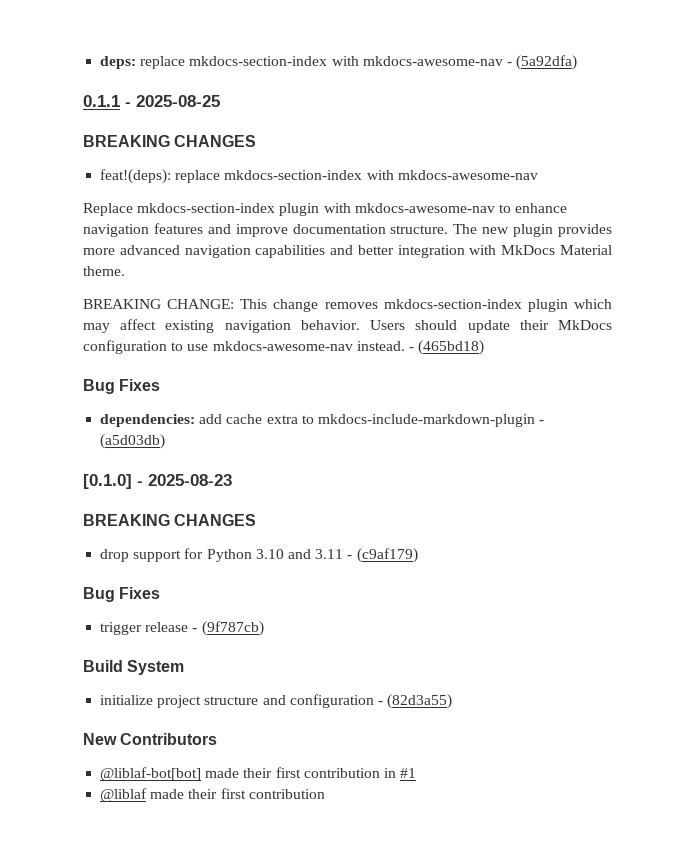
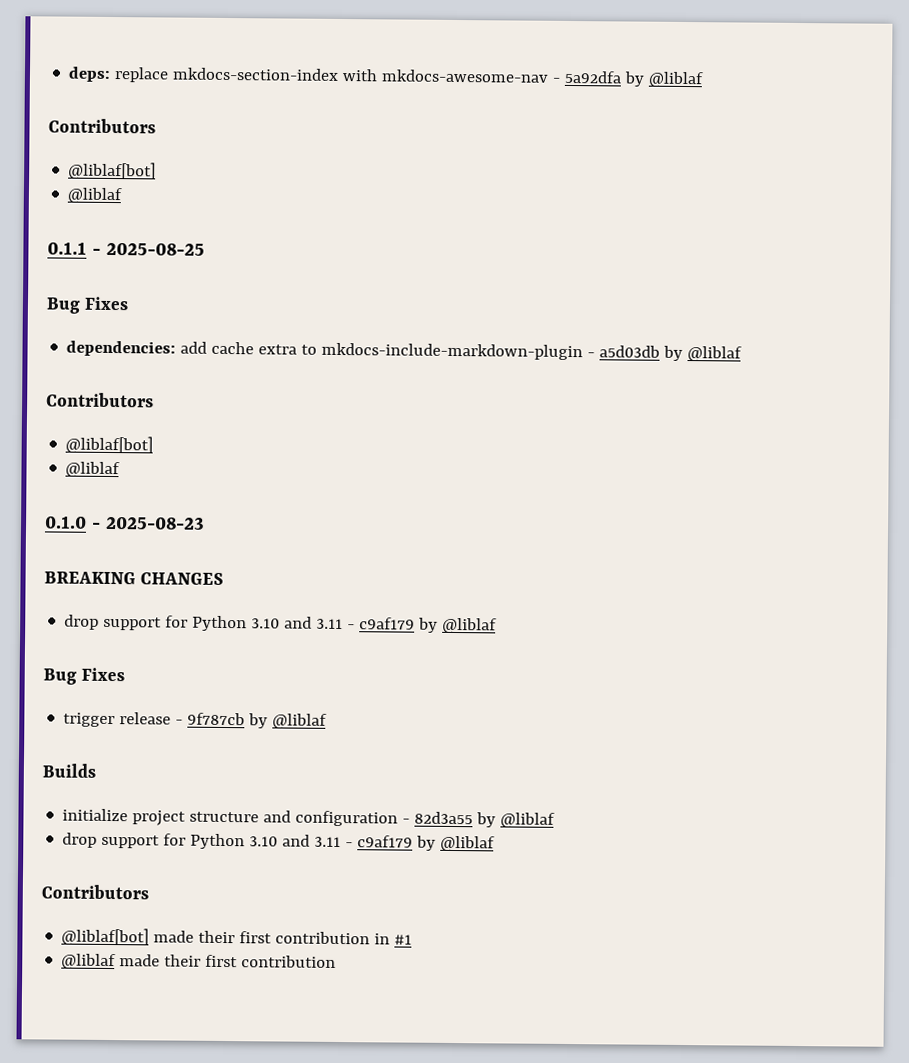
[516,55,578,70] [83,95,220,107] [83,135,257,147] [100,169,538,184] [83,203,568,216] [83,223,613,237] [83,245,612,258] [83,266,125,276] [83,299,612,312] [83,319,612,333] [83,340,485,355] (5a92dfa) // 0.1.1 - 2025-08-25 // BREAKING CHANGES // feat!(deps): replace mkdocs-section-index with mkdocs-awesome-nav // Replace mkdocs-section-index plugin with mkdocs-awesome-nav to enhance navigation features and improve documentation structure. The new plugin provides more advanced navigation capabilities and better integration with MkDocs Material theme. // BREAKING CHANGE: This change removes mkdocs-section-index plugin which may affect existing navigation behavior. Users should update their MkDocs configuration to use mkdocs-awesome-nav instead. - (465bd18) -> [564,70,705,88] [48,118,156,134] [68,161,157,180] [67,187,123,204] [47,241,205,256] 5a92dfa by @liblaf // Contributors // @liblaf[bot] // @liblaf // 0.1.1 - 2025-08-25
[100,434,166,449] [83,474,132,489] (a5d03db) // [0.1.0] -> [599,345,743,362] [46,392,154,408] [65,435,154,454] [65,461,121,478] [45,515,87,529] a5d03db by @liblaf // Contributors // @liblaf[bot] // @liblaf // 0.1.0
[356,548,418,563] (c9af179) -> [359,617,498,634] c9af179 by @liblaf
[201,621,264,636] [83,660,185,675] (9f787cb) // Build System -> [187,712,328,729] [42,763,96,778] 9f787cb by @liblaf // Builds
[387,694,453,709] [83,733,218,745] [100,767,202,781] (82d3a55) // New Contributors // @liblaf-bot[bot] -> [414,811,556,828] [62,832,496,852] [41,884,149,900] [61,927,150,946] 82d3a55 by @liblaf // drop support for Python 3.10 and 3.11 - c9af179 by @liblaf // Contributors // @liblaf[bot]

